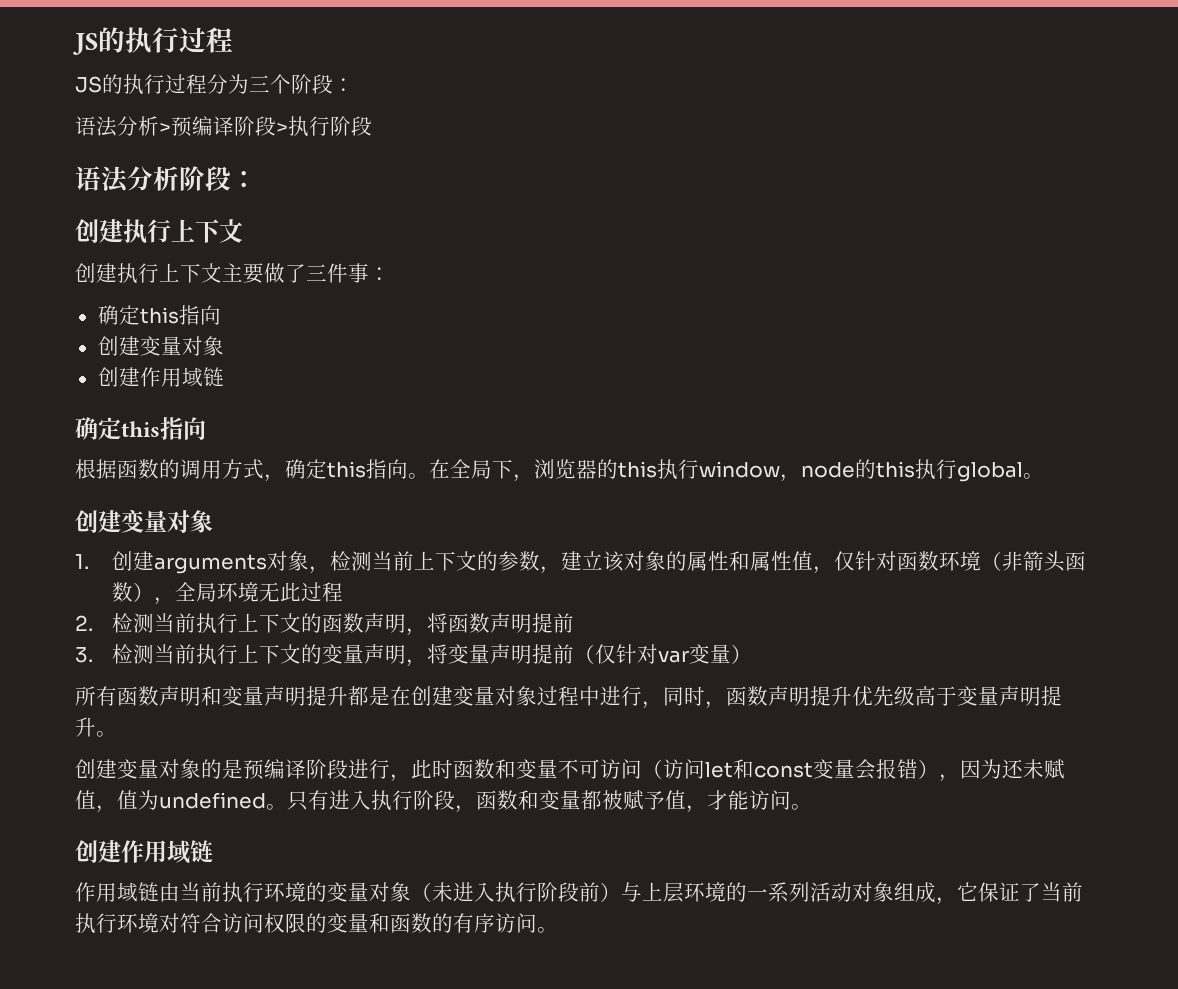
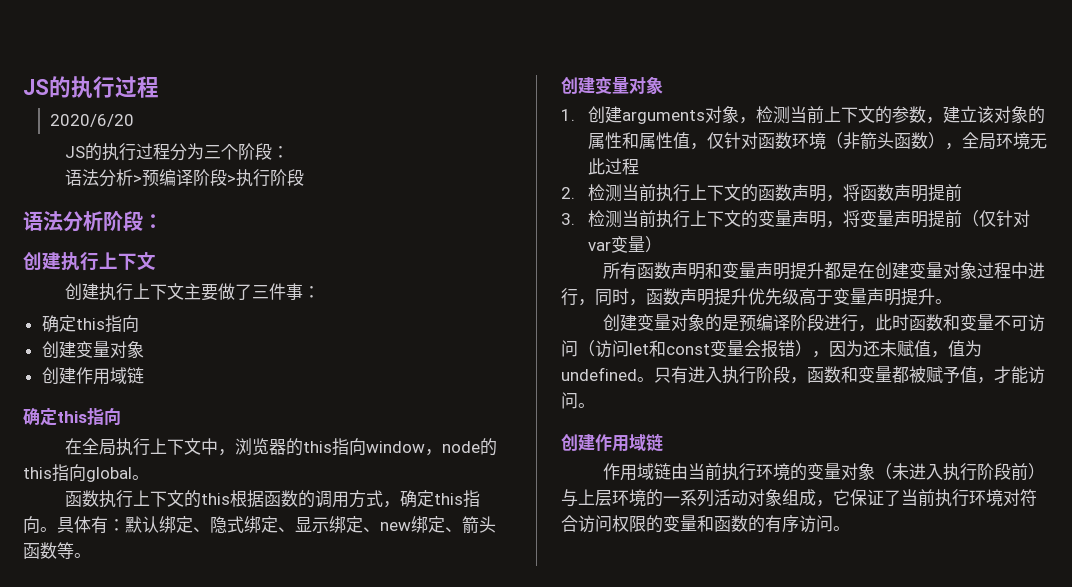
[73,27,233,55] JS的执行过程 -> [23,76,159,98] [49,114,134,127] JS的执行过程 // 2020/6/20
(206, 428) none -> [65,438,498,456] [23,464,149,482] [65,490,231,508] 在全局执行上下文中，浏览器的this指向window，node的this指向global。 // 函数执行上下文的this
[429,459,1023,482] 在全局下，浏览器的this执行window，node的this执行global -> [57,516,496,534] [23,542,74,559] 具体有：默认绑定、隐式绑定、显示绑定、new绑定、箭头函数等

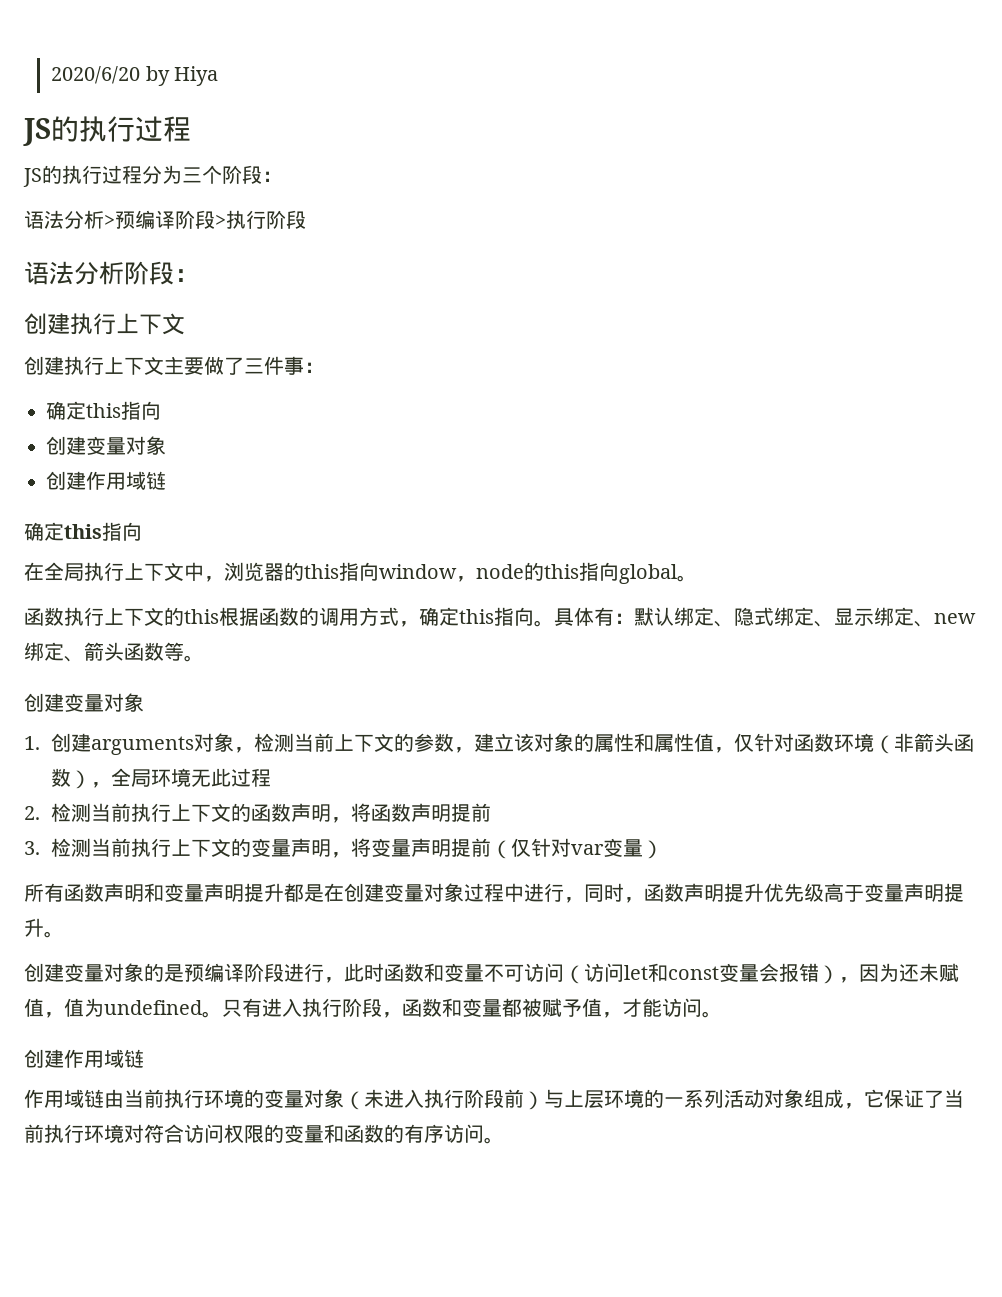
[23,76,159,98] [49,114,134,127] JS的执行过程 // 2020/6/20 -> [51,66,219,86] [23,116,191,146] 2020/6/20 by Hiya // JS的执行过程

